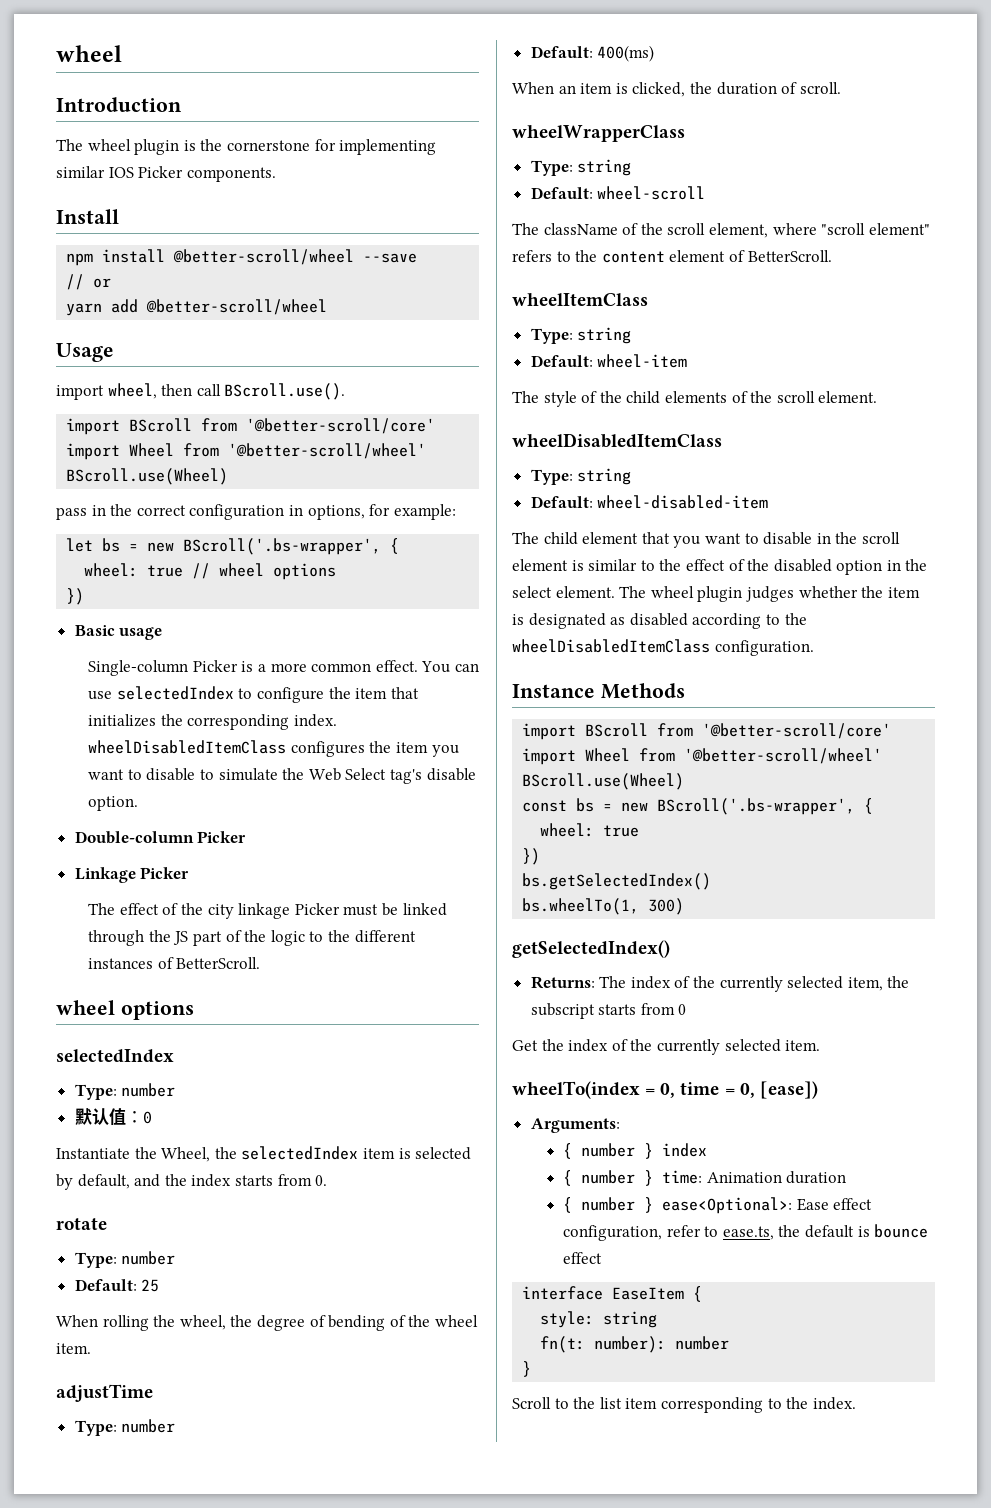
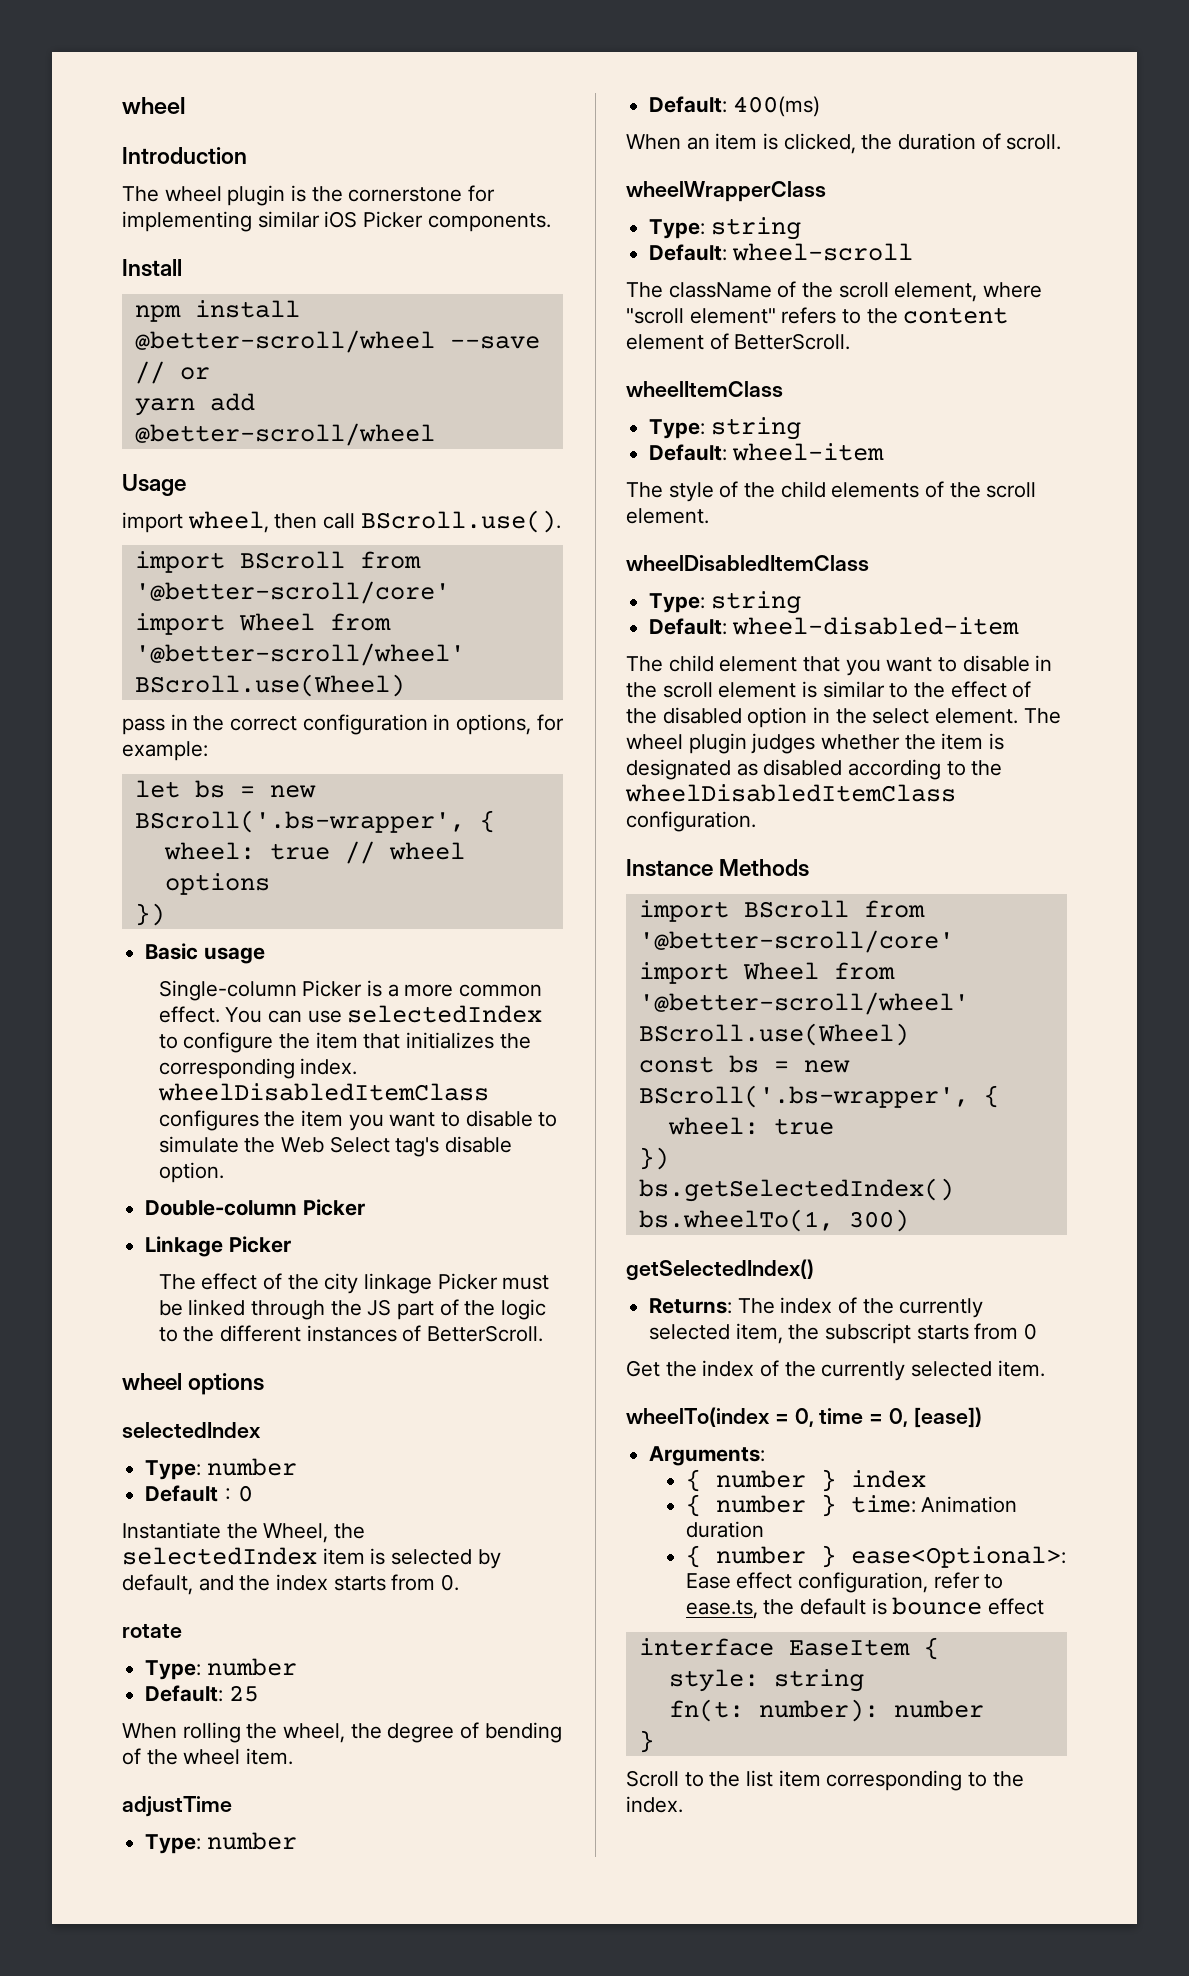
[108,167,134,178] IOS -> [324,211,358,228] iOS
[74,1108,126,1126] 默认值 -> [145,1485,219,1502] Default

